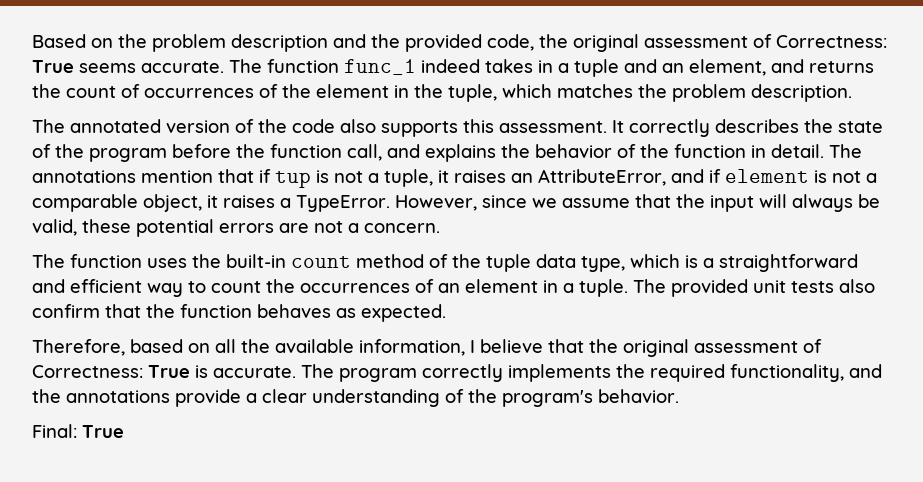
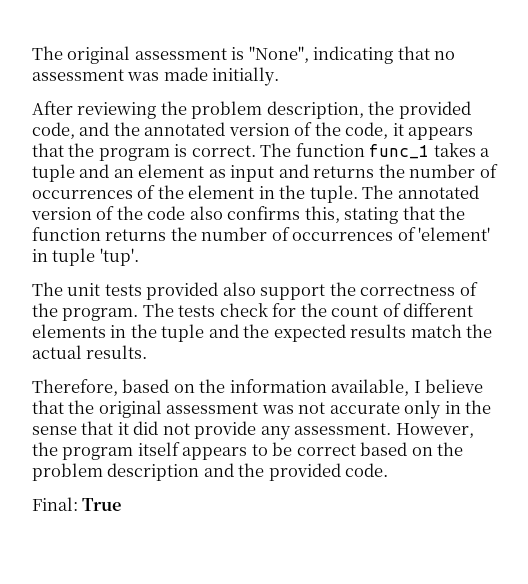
[32,34,86,48] Based -> [32,46,456,64] [32,67,280,86] [32,101,471,119] [32,122,474,140] [32,143,491,161] [32,164,498,182] [32,185,479,203] [31,206,466,224] [32,227,491,241] [32,248,139,266] [32,282,478,300] [32,303,474,321] [32,324,493,342] [32,345,148,359] [32,379,484,396] [32,400,492,419] [32,421,474,440] [32,442,408,460] The original assessment is "None", indicating that no assessment was made initially. // After reviewing the problem description, the provided code, and the annotated version of the code, it appears that the program is correct. The function func_1 takes a tuple and an element as input and returns the number of occurrences of the element in the tuple. The annotated version of the code also confirms this, stating that the function returns the number of occurrences of 'element' in tuple 'tup'. // The unit tests provided also support the correctness of the program. The tests check for the count of different elements in the tuple and the expected results match the actual results. // Therefore, based on the information available, I believe that the original assessment was not accurate only in the sense that it did not provide any assessment. However, the program itself appears to be correct based
[487,34,887,52] [32,59,874,77] [32,84,852,102] [32,119,883,137] [32,144,862,162] [32,169,877,188] [32,194,880,212] [32,219,440,237] [32,254,858,272] [32,279,875,297] [32,304,446,322] [32,339,822,357] [32,364,882,382] [32,389,679,407] code, the original assessment of Correctness: True seems accurate. The function func_1 indeed takes in a tuple and an element, and returns the count of occurrences of the element in the tuple, which matches the problem description. // The annotated version of the code also supports this assessment. It correctly describes the state of the program before the function call, and explains the behavior of the function in detail. The annotations mention that if tup is not a tuple, it raises an AttributeError, and if element is not a comparable object, it raises a TypeError. However, since we assume that the input will always be valid, these potential errors are not a concern. // The function uses the built-in count method of the tuple data type, which is a straightforward and efficient way to count the occurrences of an element in a tuple. The provided unit tests also confirm that the function behaves as expected. // Therefore, based on all the available information, I believe that the original assessment of Correctness: True is accurate. The program correctly implements the required functionality, and the annotations provide a clear understanding of the program's behavior. -> [345,463,389,477] code.

